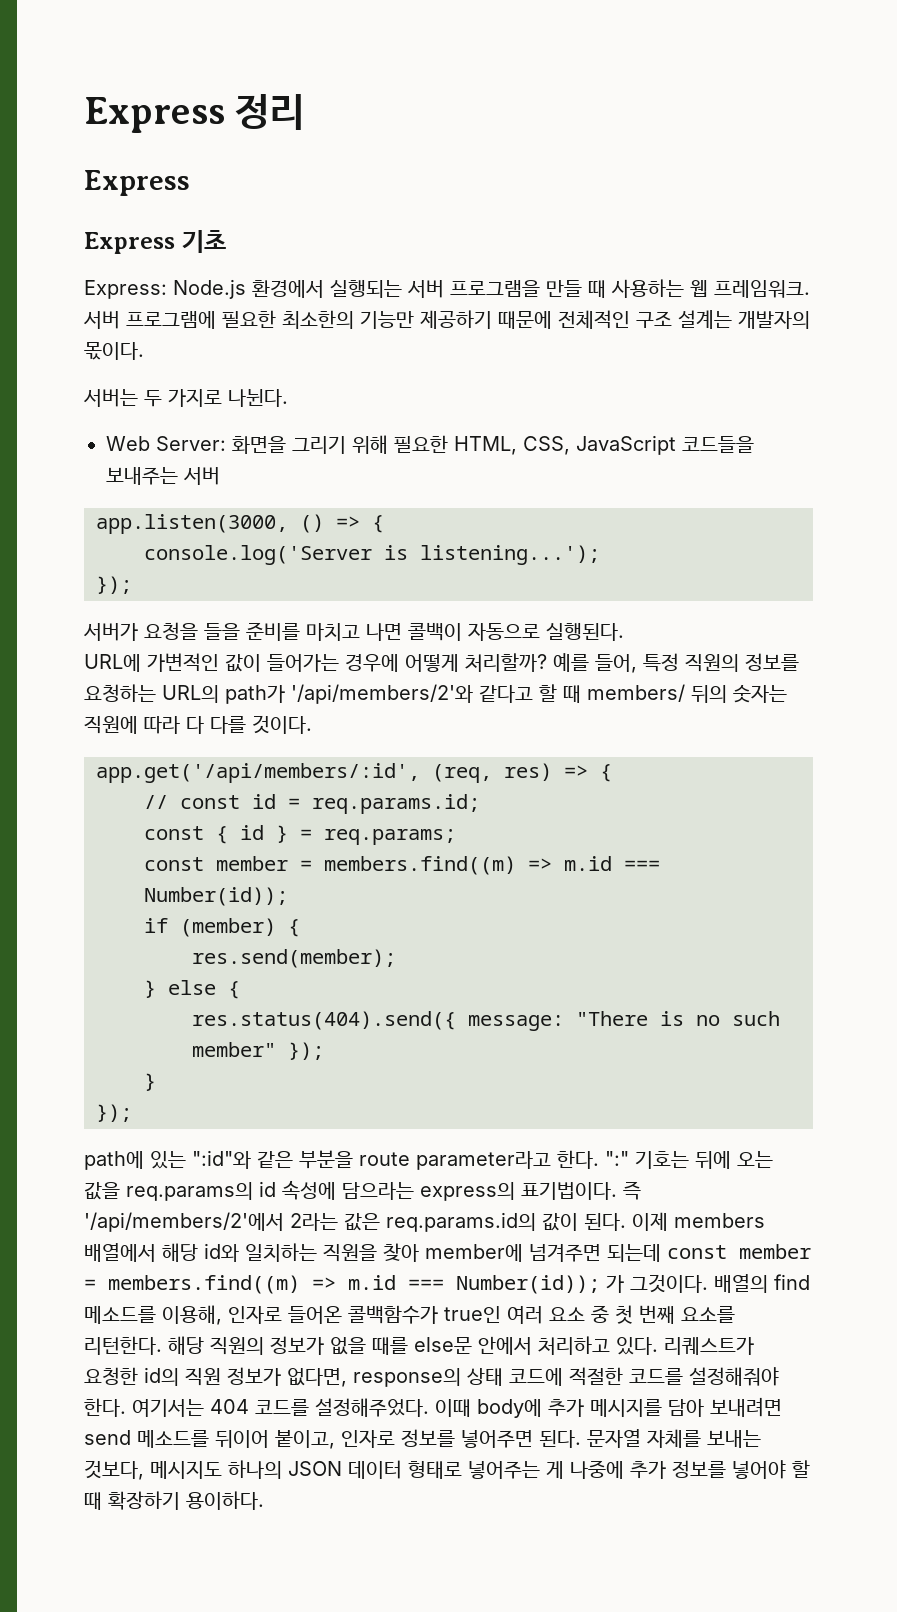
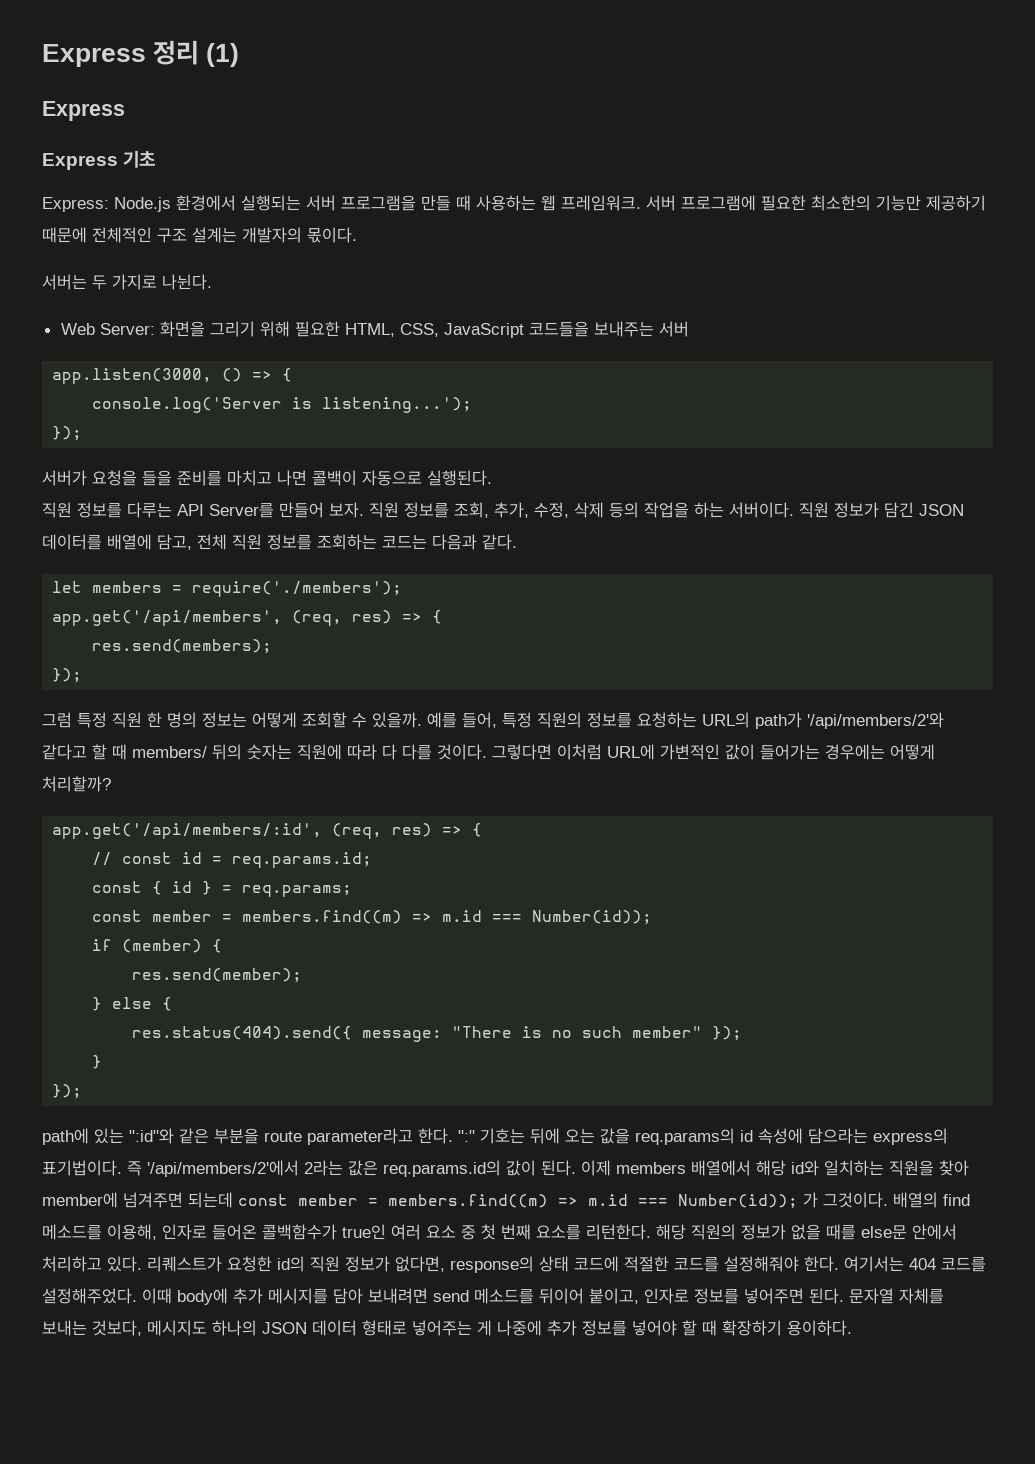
(306, 112) none -> [206,43,240,67] (1)
[84,653,547,672] URL에 가변적인 값이 들어가는 경우에 어떻게 처리할까? -> [42,502,964,518] [42,534,517,550] [52,581,403,597] [52,610,443,626] [92,639,273,654] [52,668,83,683] [42,712,422,728] 직원 정보를 다루는 API Server를 만들어 보자. 직원 정보를 조회, 추가, 수정, 삭제 등의 작업을 하는 서버이다. 직원 정보가 담긴 JSON 데이터를 배열에 담고, 전체 직원 정보를 조회하는 코드는 다음과 같다. // let members = require('./members'); // app.get('/api/members', (req, res) => { // res.send(members); // }); // 그럼 특정 직원 한 명의 정보는 어떻게 조회할 수 있을까.
(312, 724) none -> [492,744,935,760] [42,776,111,792] 그렇다면 이처럼 URL에 가변적인 값이 들어가는 경우에는 어떻게 처리할까?

